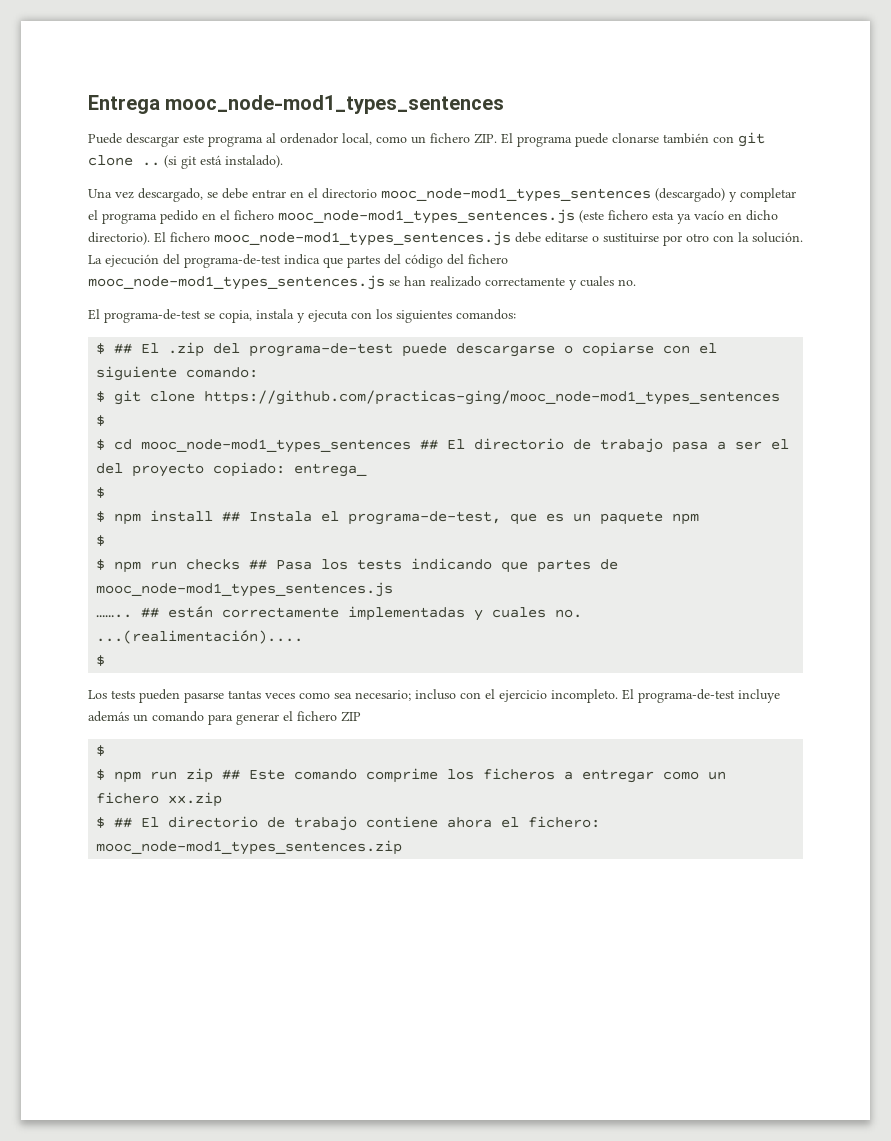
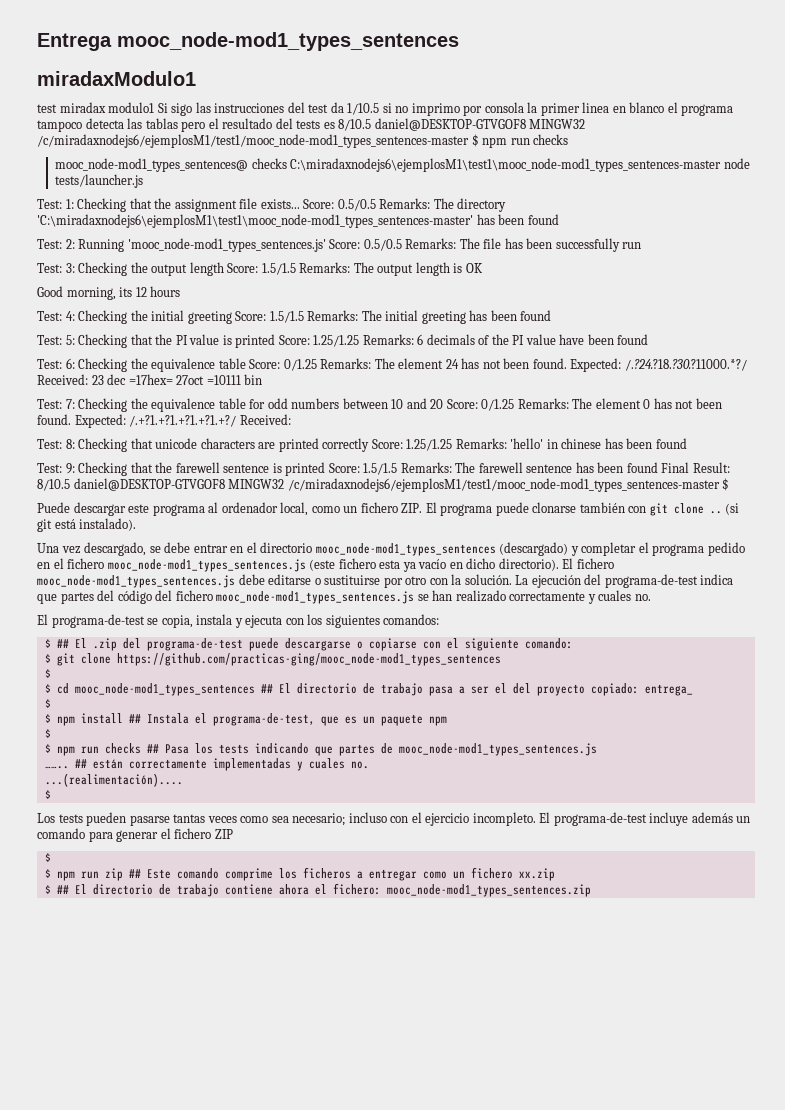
(505, 104) none -> [37,71,196,86] [37,102,734,116] [37,118,586,132] [37,134,569,148] [55,158,750,172] [55,174,144,188] [37,198,507,212] [37,214,559,228] [37,238,642,252] [37,262,483,276] [37,286,181,300] [37,310,552,324] [37,334,649,348] [37,358,747,372] [37,374,263,385] [37,398,722,412] [37,414,291,428] [37,438,687,452] [37,462,730,476] [37,478,730,492] // miradaxModulo1 // test miradax modulo1 Si sigo las instrucciones del test da 1/10.5 si no imprimo por consola la primer linea en blanco el programa tampoco detecta las tablas pero el resultado del tests es 8/10.5 daniel@DESKTOP-GTVGOF8 MINGW32 /c/miradaxnodejs6/ejemplosM1/test1/mooc_node-mod1_types_sentences-master $ npm run checks // mooc_node-mod1_types_sentences@ checks C:\miradaxnodejs6\ejemplosM1\test1\mooc_node-mod1_types_sentences-master node tests/launcher.js // Test: 1: Checking that the assignment file exists... Score: 0.5/0.5 Remarks: The directory 'C:\miradaxnodejs6\ejemplosM1\test1\mooc_node-mod1_types_sentences-master' has been found // Test: 2: Running 'mooc_node-mod1_types_sentences.js' Score: 0.5/0.5 Remarks: The file has been successfully run // Test: 3: Checking the output length Score: 1.5/1.5 Remarks: The output length is OK // Good morning, its 12 hours // Test: 4: Checking the initial greeting Score: 1.5/1.5 Remarks: The initial greeting has been found // Test: 5: Checking that the PI value is printed Score: 1.25/1.25 Remarks: 6 decimals of the PI value have been found // Test: 6: Checking the equivalence table Score: 0/1.25 Remarks: The element 24 has not been found. Expected: /.?24.?18.?30.?11000.*?/ Received: 23 dec =17hex= 27oct =10111 bin // Test: 7: Checking the equivalence table for odd numbers between 10 and 20 Score: 0/1.25 Remarks: The element 0 has not been found. Expected: /.+?1.+?1.+?1.+?1.+?/ Received: // Test: 8: Checking that unicode characters are printed correctly Score: 1.25/1.25 Remarks: 'hello' in chinese has been found // Test: 9: Checking that the farewell sentence is printed Score: 1.5/1.5 Remarks: The farewell sentence has been found Final Result: 8/10.5 daniel@DESKTOP-GTVGOF8 MINGW32 /c/miradaxnodejs6/ejemplosM1/test1/mooc_node-mod1_types_sentences-master $

